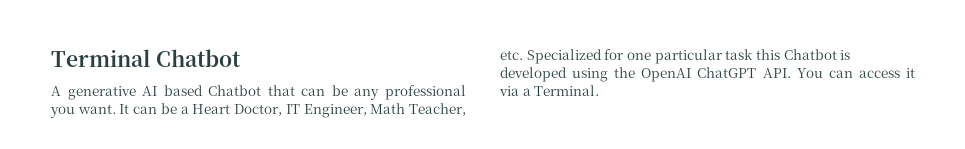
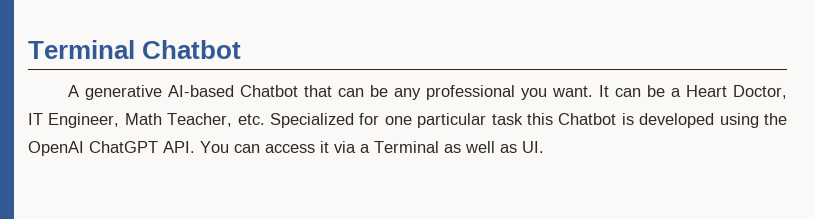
[142,85,203,96] AI based -> [168,85,235,97] AI-based
[534,85,600,96] Terminal. -> [374,141,544,153] Terminal as well as UI.

